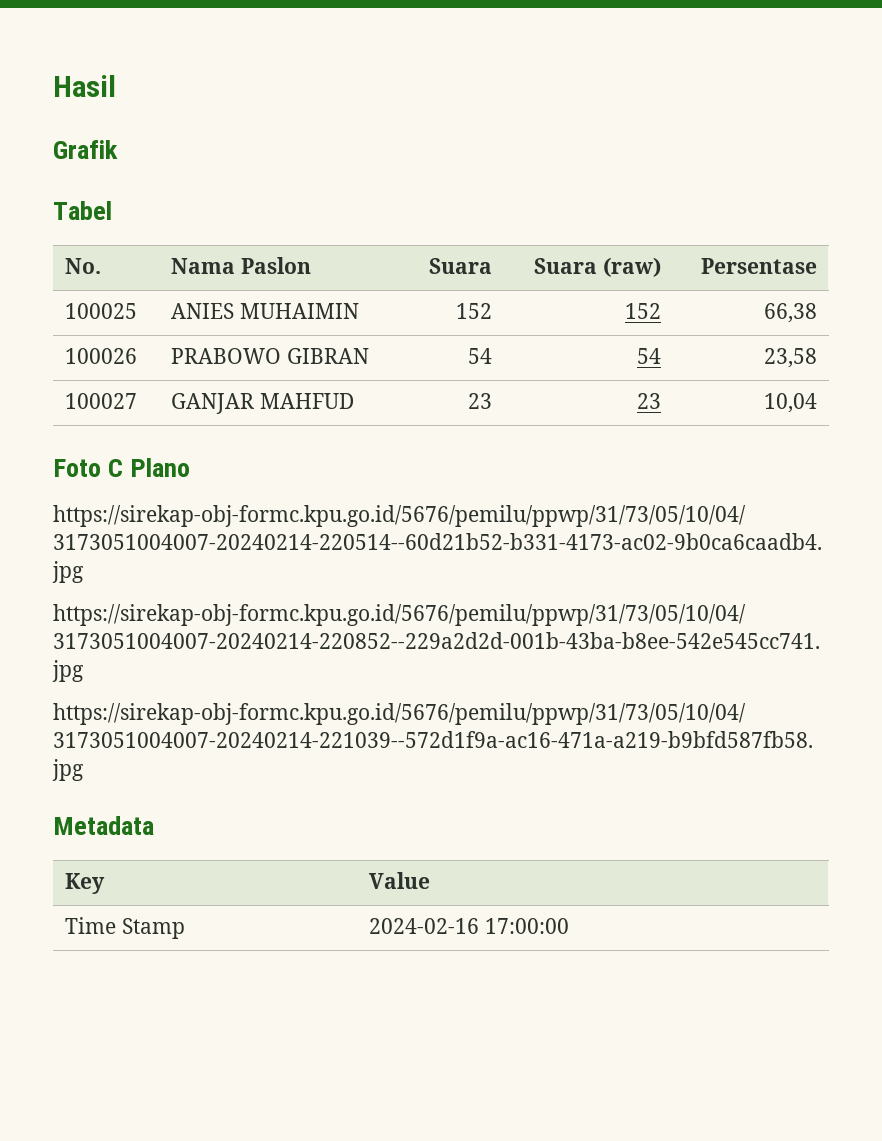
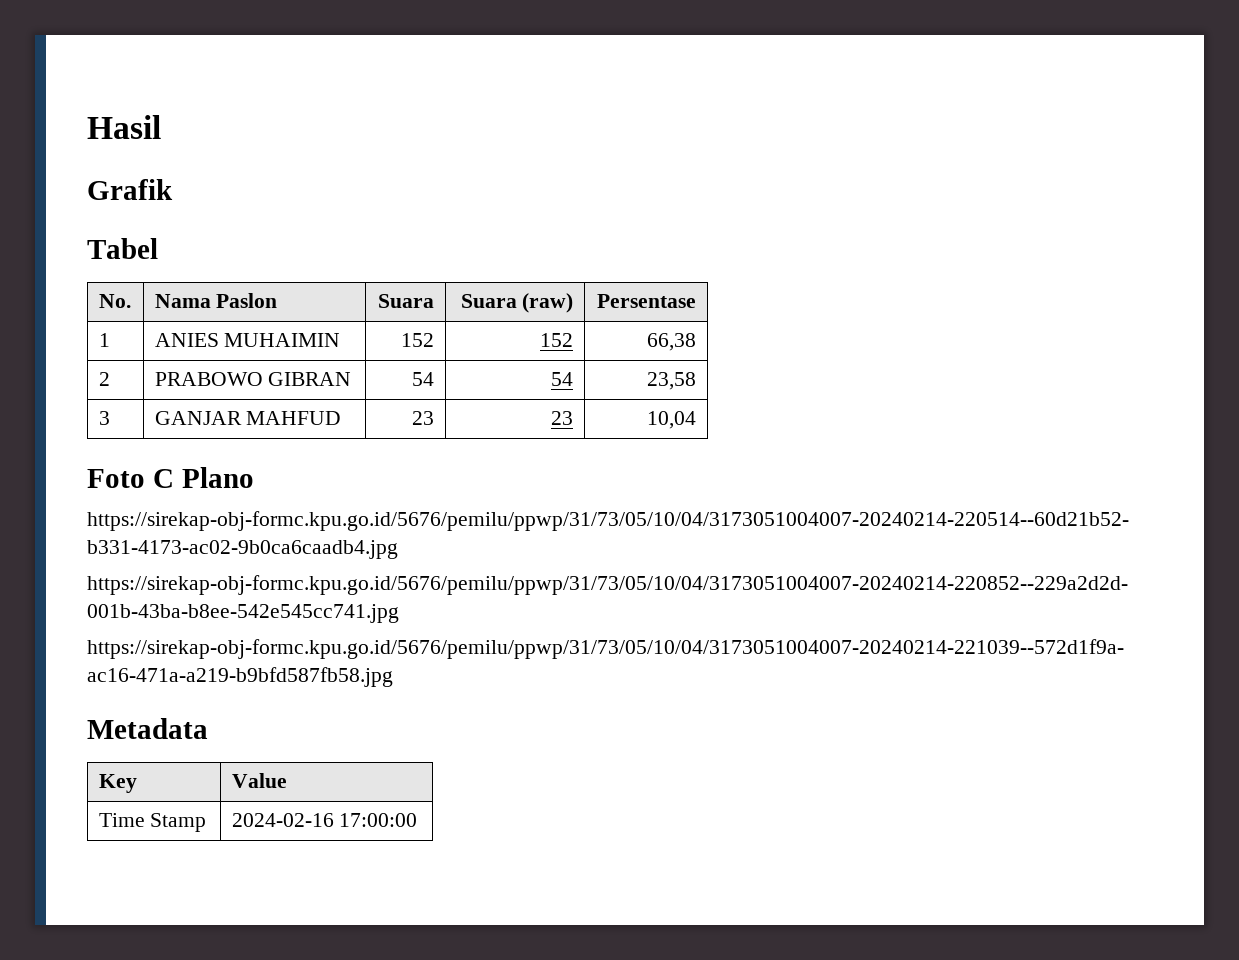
[64,303,137,319] 100025 -> [98,333,110,347] 1
[64,348,137,364] 100026 -> [98,372,110,386] 2
[64,393,137,409] 100027 -> [98,411,110,425] 3

